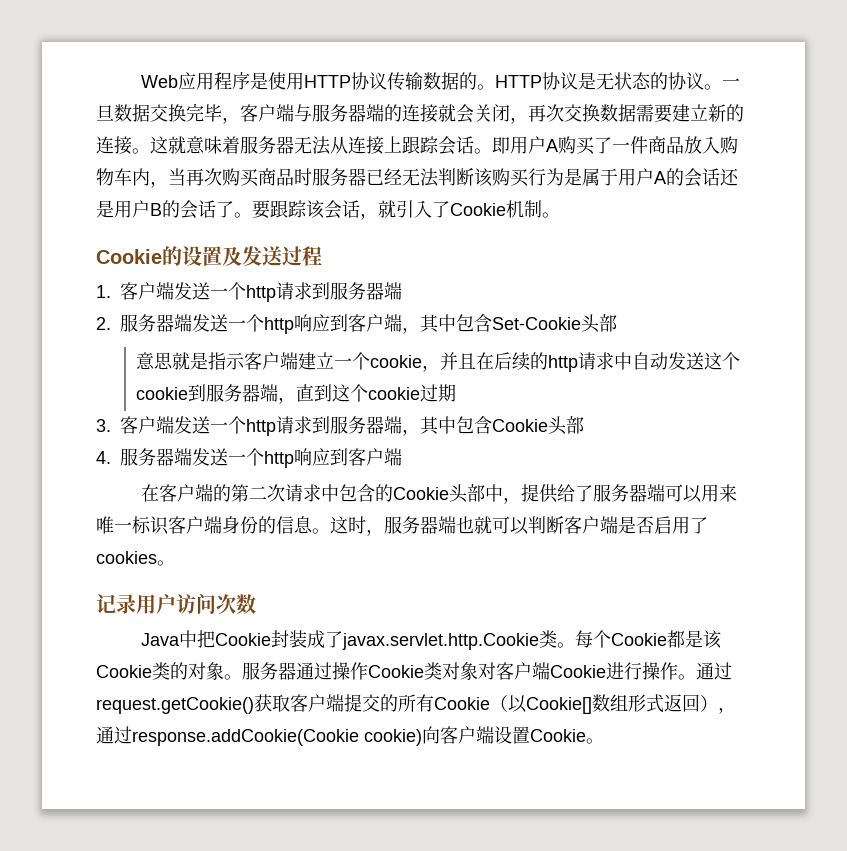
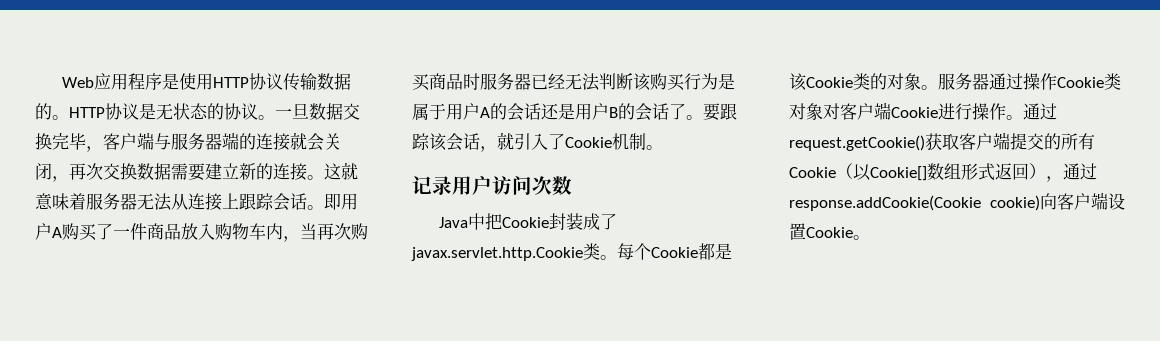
[96,246,322,266] [96,282,402,302] [96,314,617,334] [136,352,741,372] [136,384,457,404] [96,416,584,436] [96,448,402,468] [140,484,737,504] [96,516,708,536] [96,551,175,566] // Cookie的设置及发送过程 // 1.客户端发送一个http请求到服务器端 // 2.服务器端发送一个http响应到客户端，其中包含Set-Cookie头部 // 意思就是指示客户端建立一个cookie，并且在后续的http请求中自动发送这个cookie到服务器端，直到这个cookie过期 // 3.客户端发送一个http请求到服务器端，其中包含Cookie头部 // 4.服务器端发送一个http响应到客户端 // 在客户端的第二次请求中包含的Cookie头部中，提供给了服务器端可以用来唯一标识客户端身份的信息。这时，服务器端也就可以判断客户端是否启用了cookies。 -> (663, 147) none

